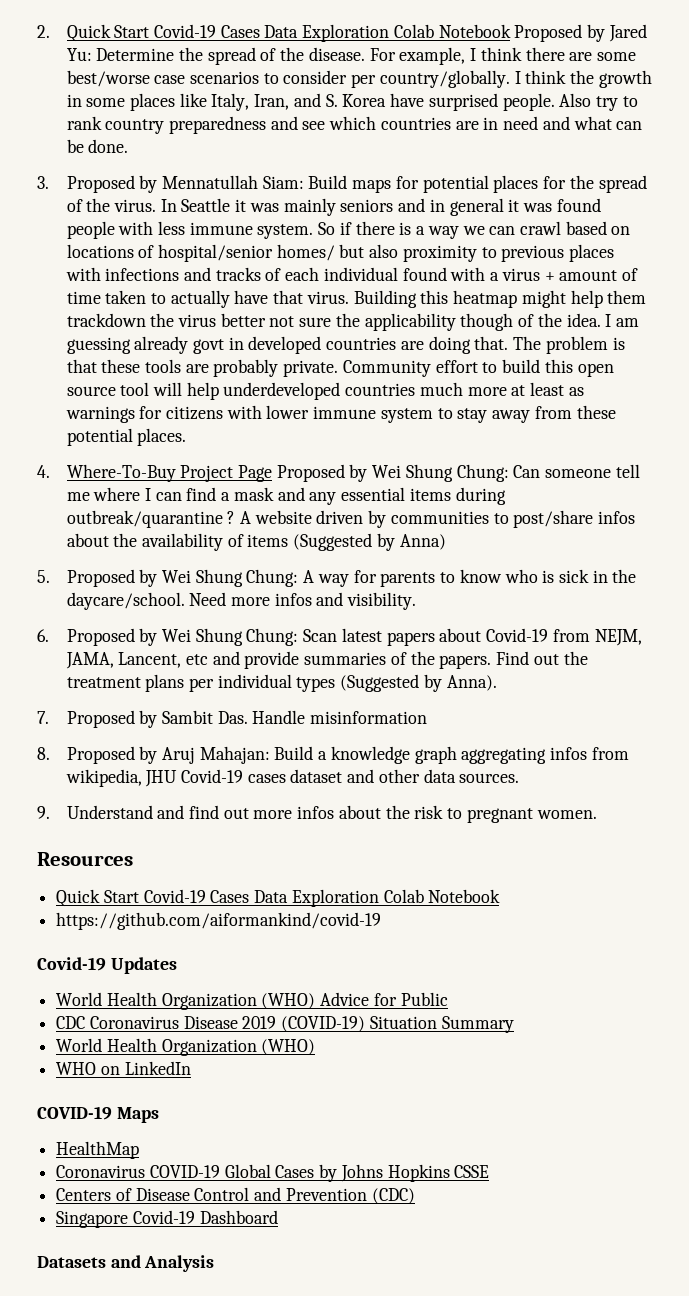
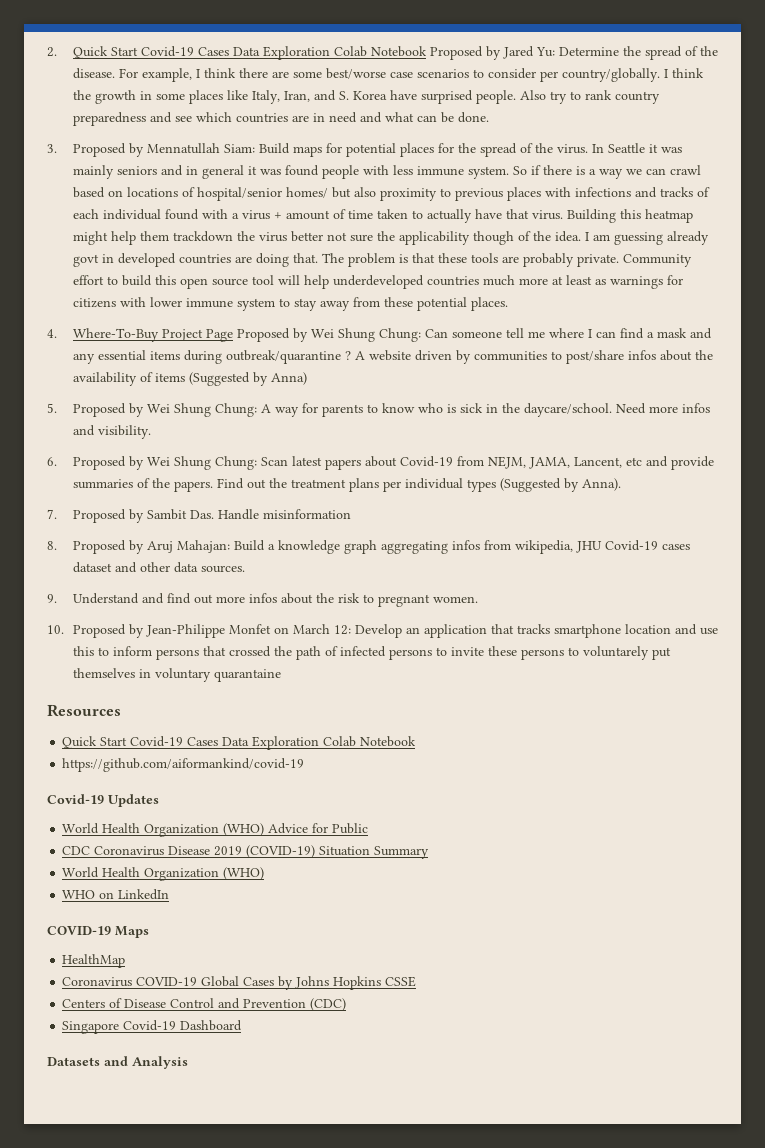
(597, 814) none -> [47,624,718,638] [72,646,671,660] [72,668,281,682] // 10. Proposed by Jean-Philippe Monfet on March 12: Develop an application that tracks smartphone location and use this to inform persons that crossed the path of infected persons to invite these persons to voluntarely put themselves in voluntary quarantaine

